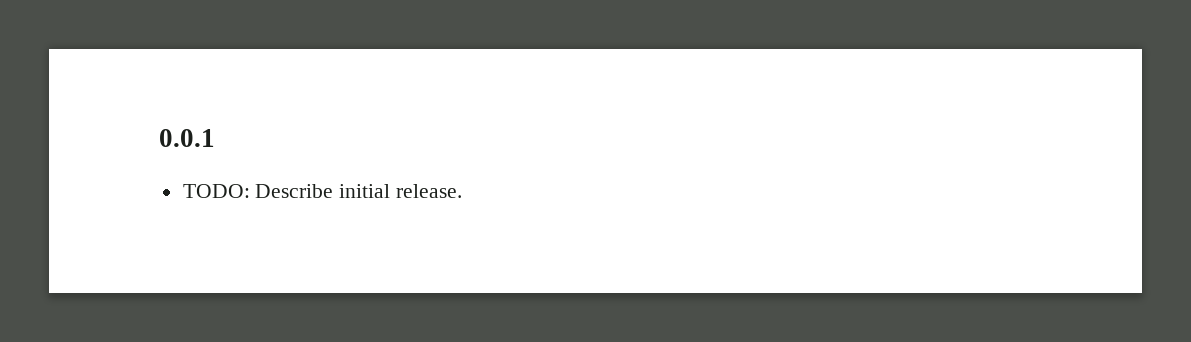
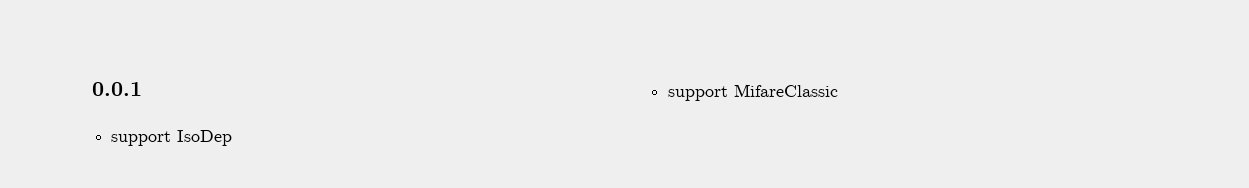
[182,184,463,198] TODO: Describe initial release. -> [111,130,233,146] [668,84,839,101] support IsoDep // support MifareClassic

